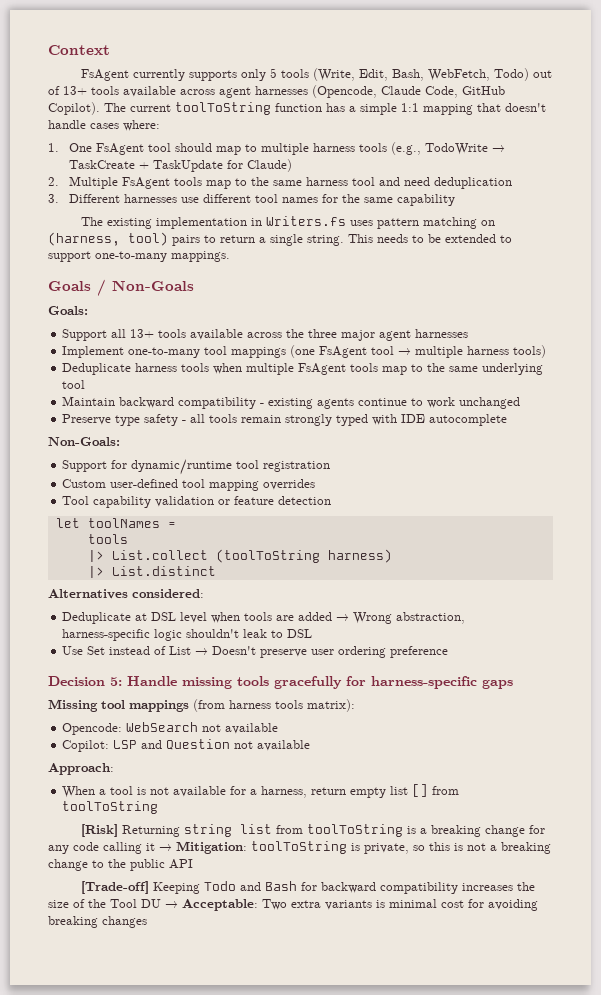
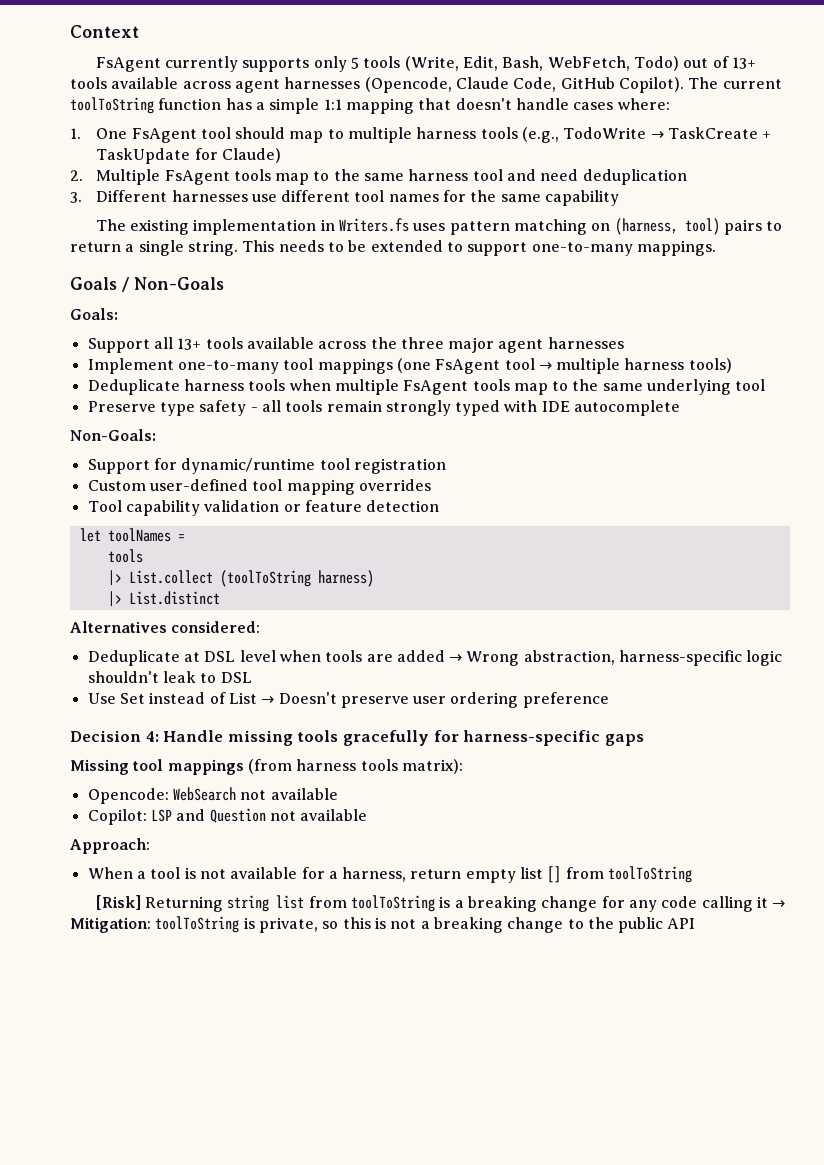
[62,396,521,409] // Maintain backward compatibility - existing agents continue to work unchanged -> (766, 385) none
[110,677,122,686] 5: -> [145,731,159,742] 4:
[81,881,536,894] [48,899,538,911] [48,916,147,928] // [Trade-off] Keeping Todo and Bash for backward compatibility increases the size of the Tool DU → Acceptable: Two extra variants is minimal cost for avoiding breaking changes -> (696, 923) none

